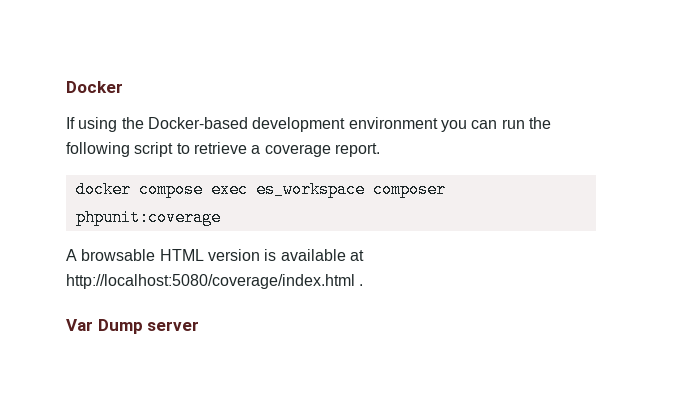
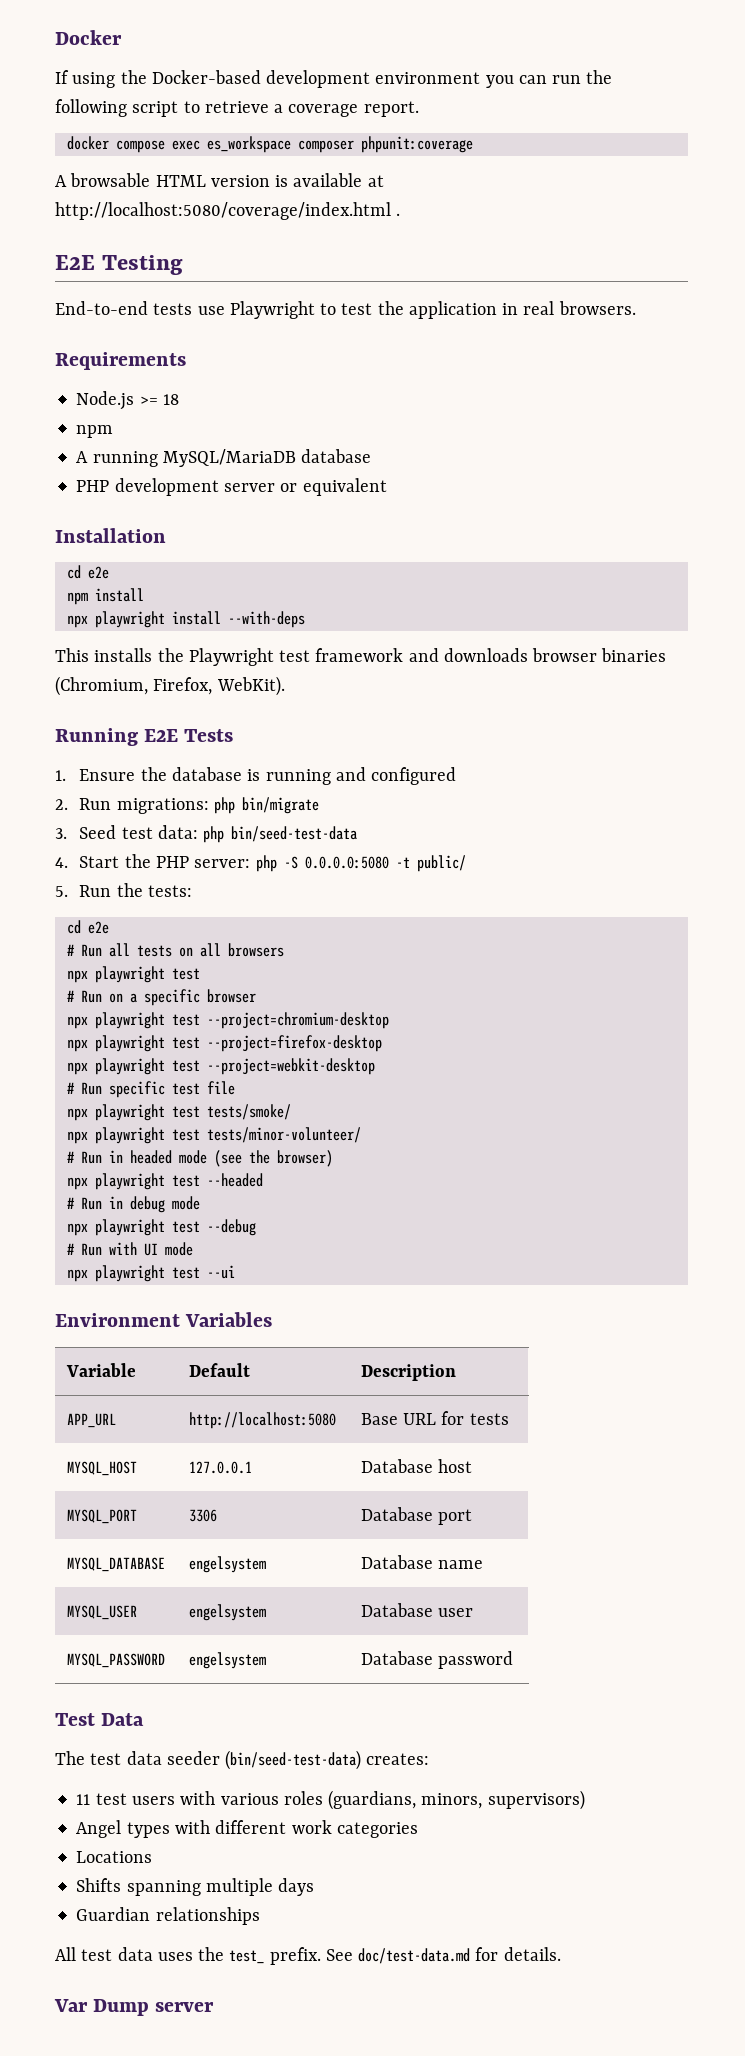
(364, 285) none -> [55,255,184,275] [55,301,636,319] [55,352,186,370] [76,391,179,410] [76,425,114,438] [76,449,372,467] [76,478,387,496] [55,528,166,543] [66,565,109,579] [66,588,144,605] [66,611,305,628] [55,648,667,666] [55,676,285,696] [55,728,234,746] [55,767,457,785] [55,797,319,814] [55,825,358,843] [55,854,466,872] [55,883,192,897] [66,920,109,934] [66,943,284,957] [66,966,200,983] [66,989,256,1006] [66,1012,389,1029] [66,1035,382,1052] [66,1058,375,1075] [66,1081,235,1098] [66,1104,291,1121] [66,1127,361,1144] [66,1150,333,1167] [66,1173,263,1190] [66,1196,200,1213] [66,1219,256,1236] [66,1242,193,1256] [66,1265,235,1282] [55,1312,273,1327] [65,1363,136,1377] [188,1363,250,1377] [360,1364,456,1381] [66,1413,116,1428] [188,1412,336,1429] [360,1411,509,1425] [66,1461,137,1476] [188,1461,252,1474] [360,1459,473,1473] [66,1509,137,1524] [188,1509,217,1522] [360,1507,473,1525] [66,1557,165,1572] [188,1556,266,1573] [360,1555,484,1569] [66,1605,137,1620] [188,1604,266,1621] [360,1603,474,1617] [66,1653,165,1668] [188,1652,266,1669] [360,1651,514,1669] [55,1713,145,1726] [55,1750,430,1770] [76,1790,585,1810] [76,1820,418,1838] [76,1851,153,1863] [76,1878,315,1896] [76,1907,260,1925] [55,1947,561,1965] // E2E Testing // End-to-end tests use Playwright to test the application in real browsers. // Requirements // Node.js >= 18 // npm // A running MySQL/MariaDB database // PHP development server or equivalent // Installation // cd e2e // npm install // npx playwright install --with-deps // This installs the Playwright test framework and downloads browser binaries (Chromium, Firefox, WebKit). // Running E2E Tests // 1. Ensure the database is running and configured // 2. Run migrations: php bin/migrate // 3. Seed test data: php bin/seed-test-data // 4. Start the PHP server: php -S 0.0.0.0:5080 -t public/ // 5. Run the tests: // cd e2e // # Run all tests on all browsers // npx playwright test // # Run on a specific browser // npx playwright test --project=chromium-desktop // npx playwright test --project=firefox-desktop // npx playwright test --project=webkit-desktop // # Run specific test file // npx playwright test tests/smoke/ // npx playwright test tests/minor-volunteer/ // # Run in headed mode (see the browser) // npx playwright test --headed // # Run in debug mode // npx playwright test --debug // # Run with UI mode // npx playwright test --ui // Environment Variables // Variable | Default | Description // APP_URL | http://localhost:5080 | Base URL for tests // MYSQL_HOST | 127.0.0.1 | Database host // MYSQL_PORT | 3306 | Database port // MYSQL_DATABASE | engelsystem | Database name // MYSQL_USER | engelsystem | Database user // MYSQL_PASSWORD | engelsystem | Database password // Test Data // The test data seeder (bin/seed-test-data) creates: // 11 test users with various roles (guardians, minors, supervisors) // Angel types with different work categories // Locations // Shifts spanning multiple days // Guardian relationships // All test data uses the test_ prefix. See doc/test-data.md for details.

